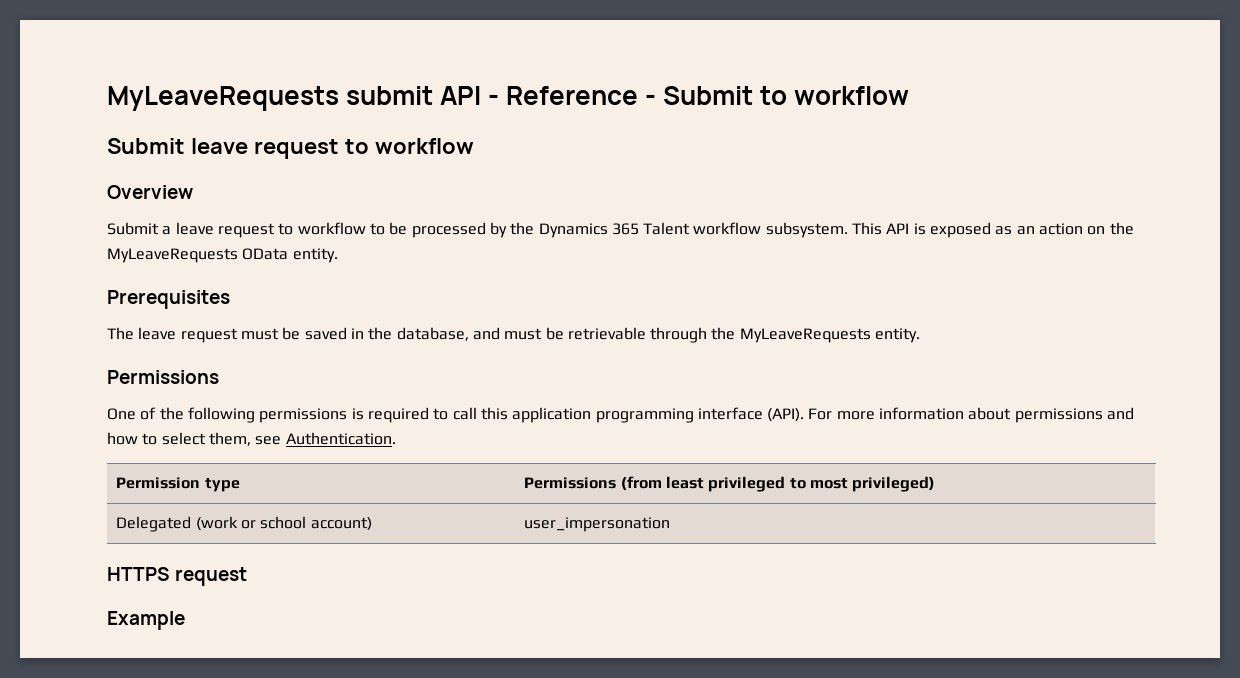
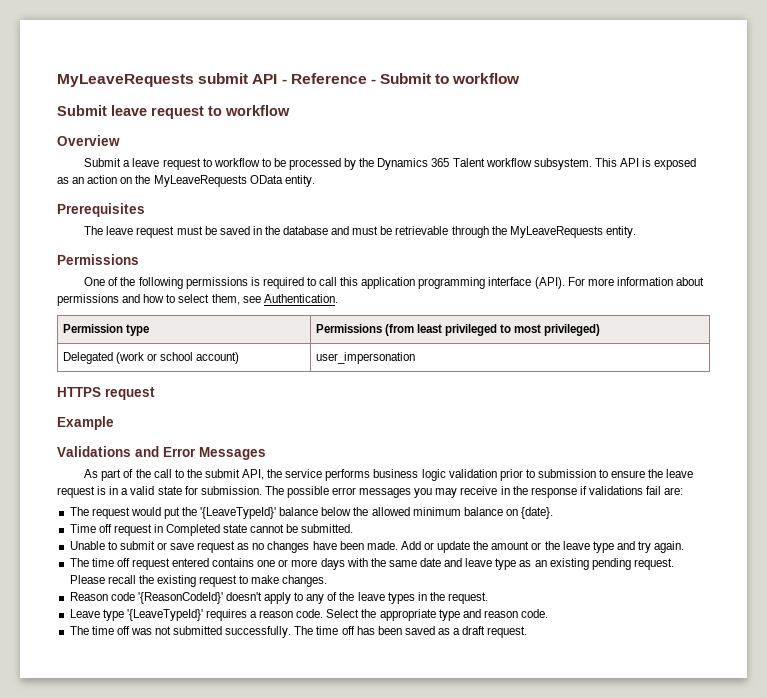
[396,327,469,341] database, -> [283,226,329,235] database
(185, 620) none -> [57,446,266,460] [84,469,694,481] [57,486,684,498] [69,507,554,519] [69,524,354,536] [69,541,685,553] [69,558,674,570] [69,575,328,587] [69,592,489,604] [69,609,549,621] [69,626,528,638] // Validations and Error Messages // As part of the call to the submit API, the service performs business logic validation prior to submission to ensure the leave request is in a valid state for submission. The possible error messages you may receive in the response if validations fail are: // The request would put the '{LeaveTypeId}' balance below the allowed minimum balance on {date}. // Time off request in Completed state cannot be submitted. // Unable to submit or save request as no changes have been made. Add or update the amount or the leave type and try again. // The time off request entered contains one or more days with the same date and leave type as an existing pending request. Please recall the existing request to make changes. // Reason code '{ReasonCodeId}' doesn't apply to any of the leave types in the request. // Leave type '{LeaveTypeId}' requires a reason code. Select the appropriate type and reason code. // The time off was not submitted successfully. The time off has been saved as a draft request.

